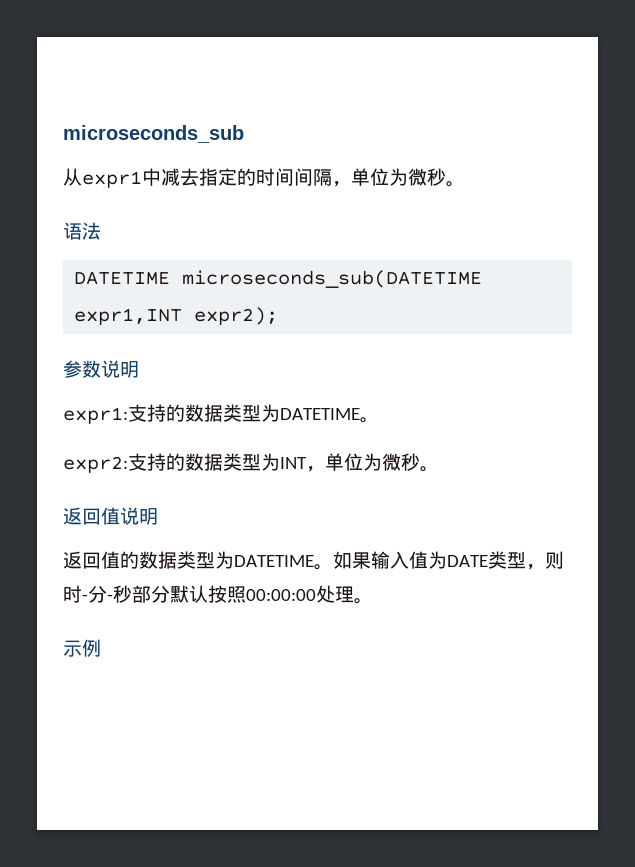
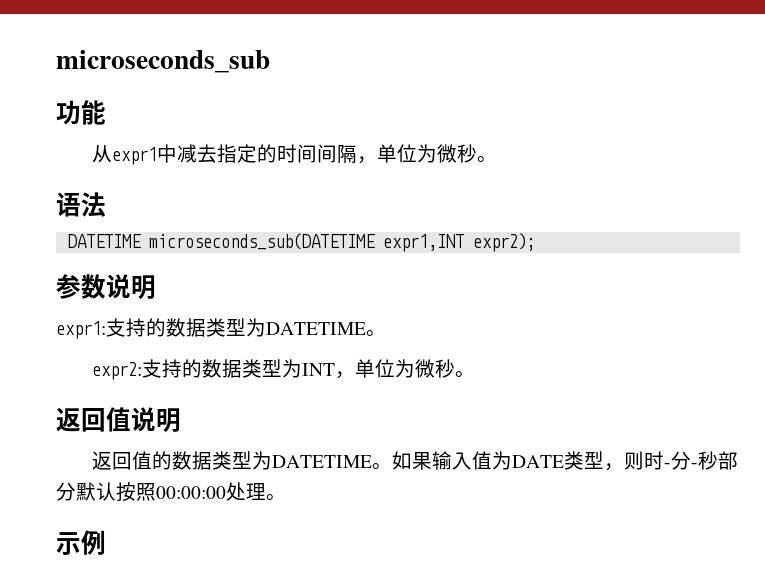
(244, 134) none -> [56,100,106,125] // 功能

